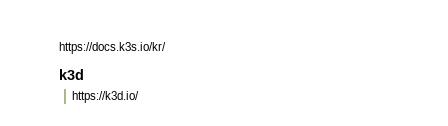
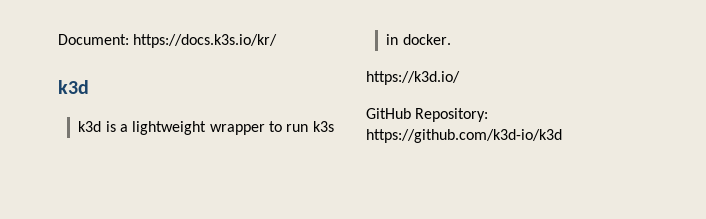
(59, 48) none -> [58,34,129,45] Document:
[72,91,140,103] https://k3d.io/ -> [78,121,334,135] [386,34,451,45] [366,71,460,85] [366,108,489,122] [366,129,562,143] k3d is a lightweight wrapper to run k3s in docker. // https://k3d.io/ // GitHub Repository: https://github.com/k3d-io/k3d

